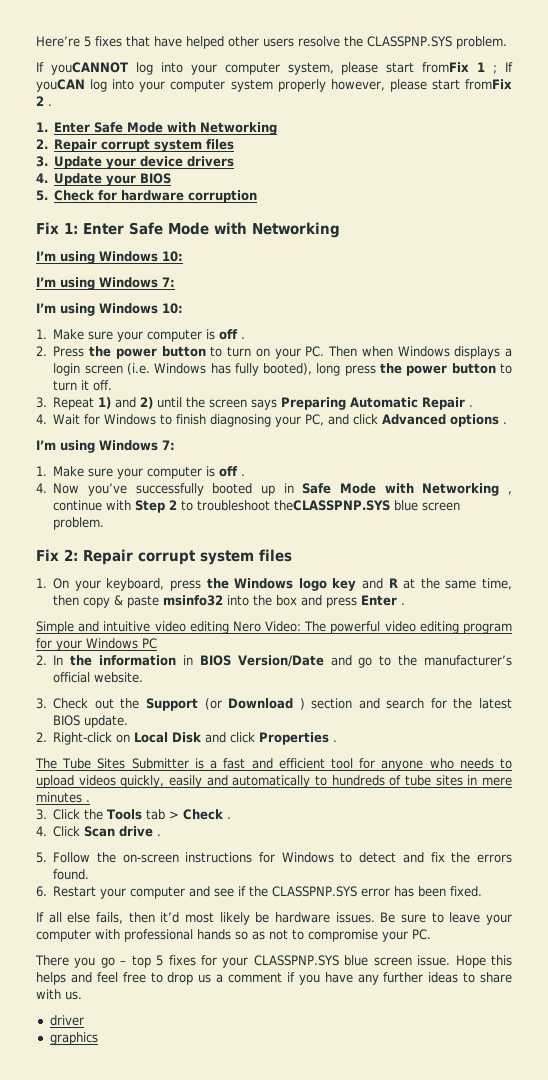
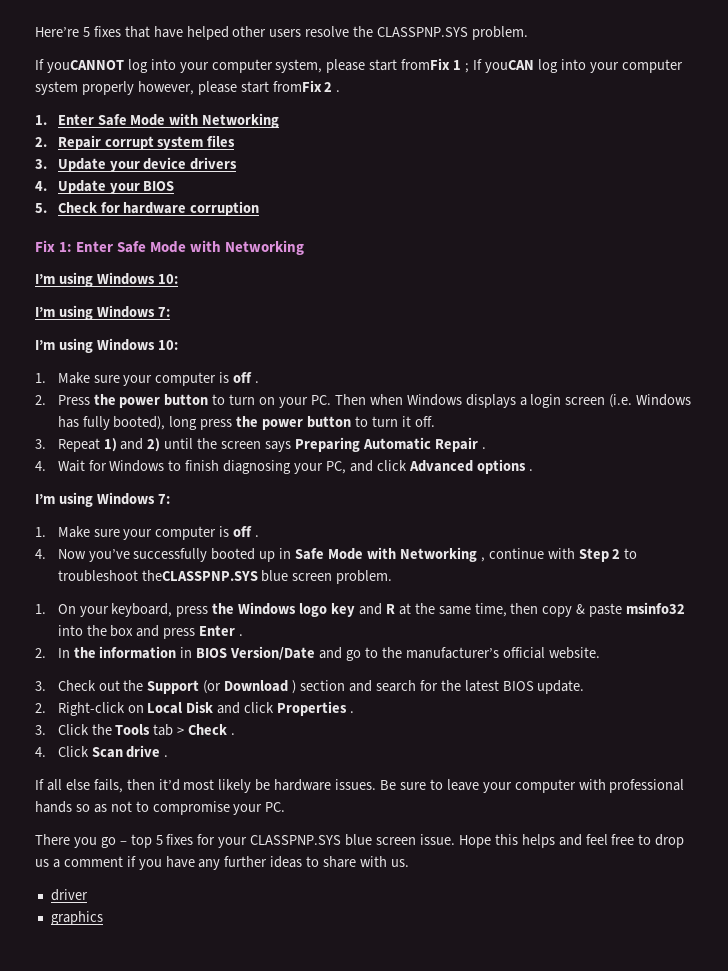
[36,549,292,565] // Fix 2: Repair corrupt system files -> (393, 577) none
[36,621,512,634] [36,638,157,651] // Simple and intuitive video editing Nero Video: The powerful video editing program for your Windows PC -> (244, 635) none
[35,758,512,771] [36,775,512,788] [36,792,90,803] // The Tube Sites Submitter is a fast and efficient tool for anyone who needs to upload videos quickly, easily and automatically to hundreds of tube sites in mere minutes . -> (355, 712) none
[36,852,512,863] [53,869,90,880] [36,886,483,899] // 5. Follow the on-screen instructions for Windows to detect and fix the errors found. // 6. Restart your computer and see if the CLASSPNP.SYS error has been fixed. -> (169, 756) none

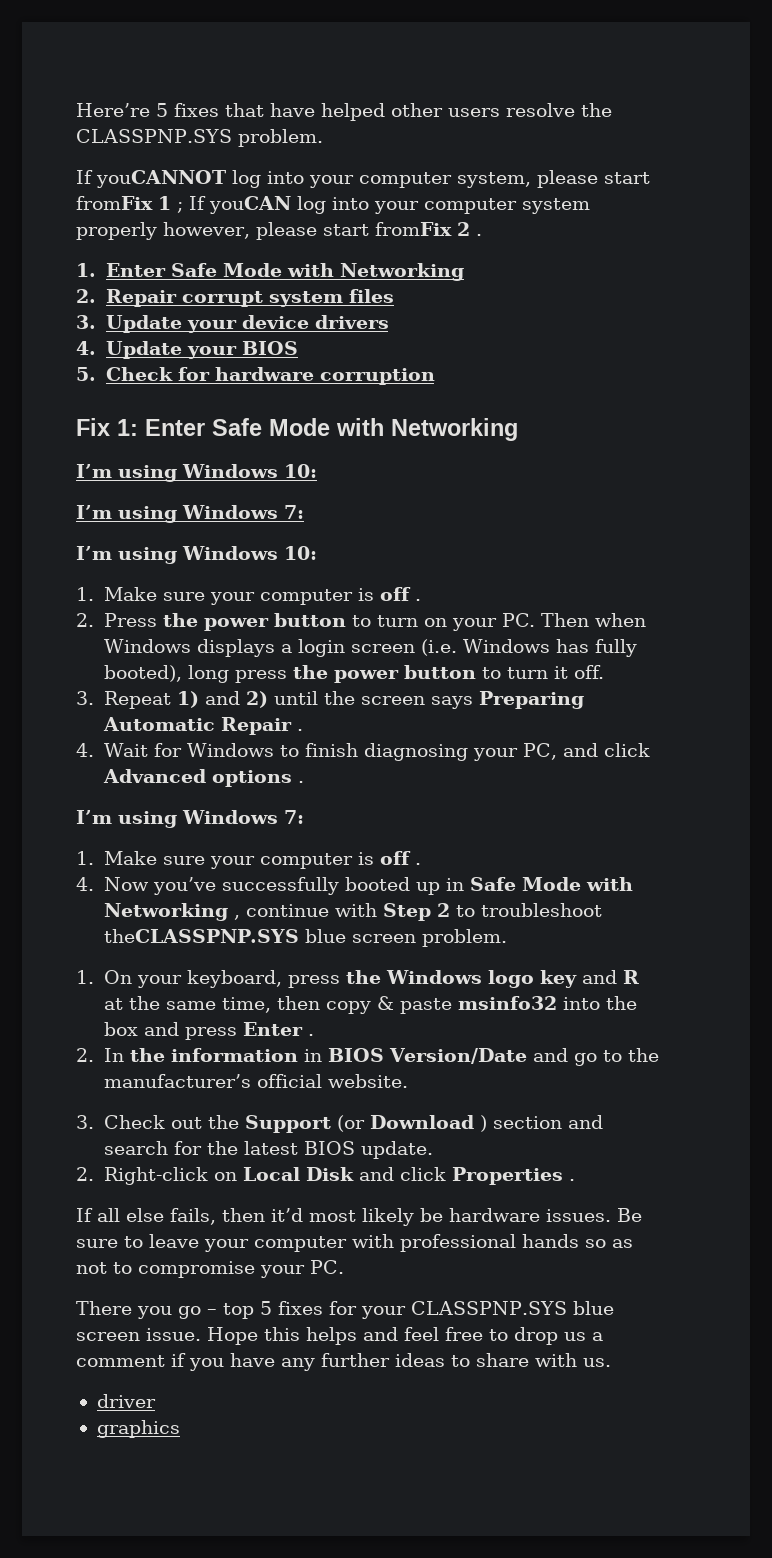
[35,724,236,736] [35,745,169,758] // 3. Click the Tools tab > Check . // 4. Click Scan drive . -> (575, 1180) none

